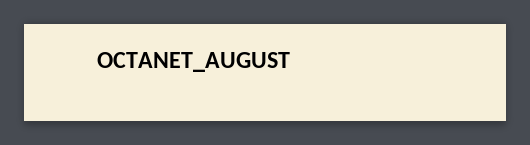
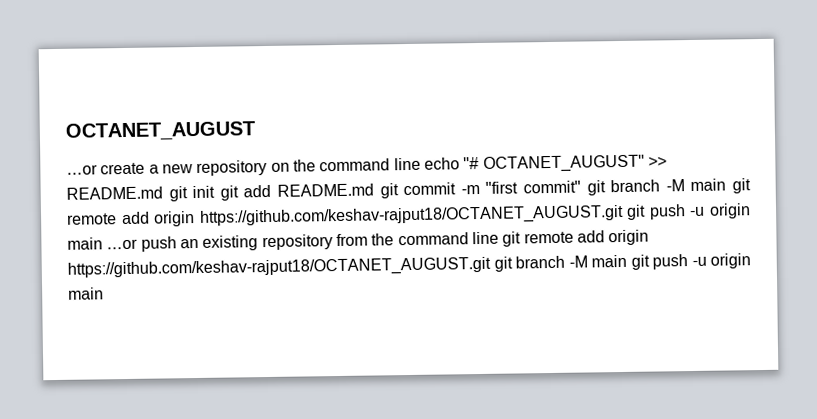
(290, 62) none -> [66,154,667,176] [66,178,752,202] [67,203,751,227] [67,229,650,252] [67,253,751,279] [68,287,104,300] // …or create a new repository on the command line echo "# OCTANET_AUGUST" >> README.md git init git add README.md git commit -m "first commit" git branch -M main git remote add origin https://github.com/keshav-rajput18/OCTANET_AUGUST.git git push -u origin main …or push an existing repository from the command line git remote add origin https://github.com/keshav-rajput18/OCTANET_AUGUST.git git branch -M main git push -u origin main

